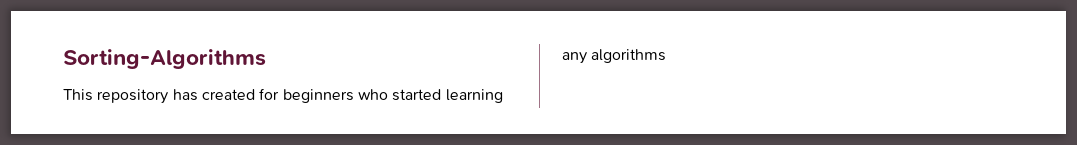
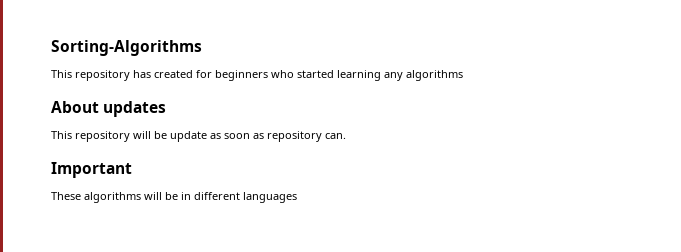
(667, 56) none -> [51,101,167,117] [51,131,346,142] [51,162,132,178] [51,192,297,203] // About updates // This repository will be update as soon as repository can. // Important // These algorithms will be in different languages

